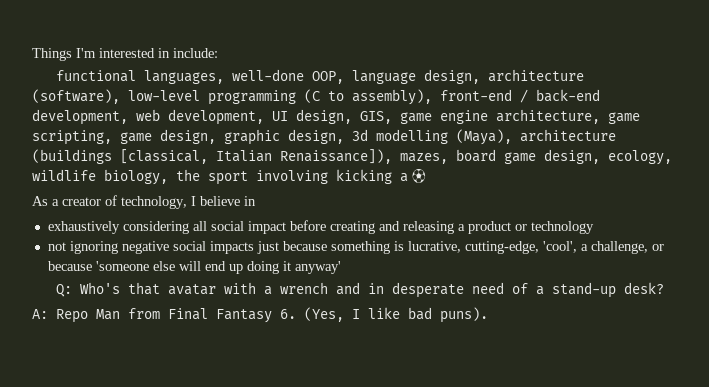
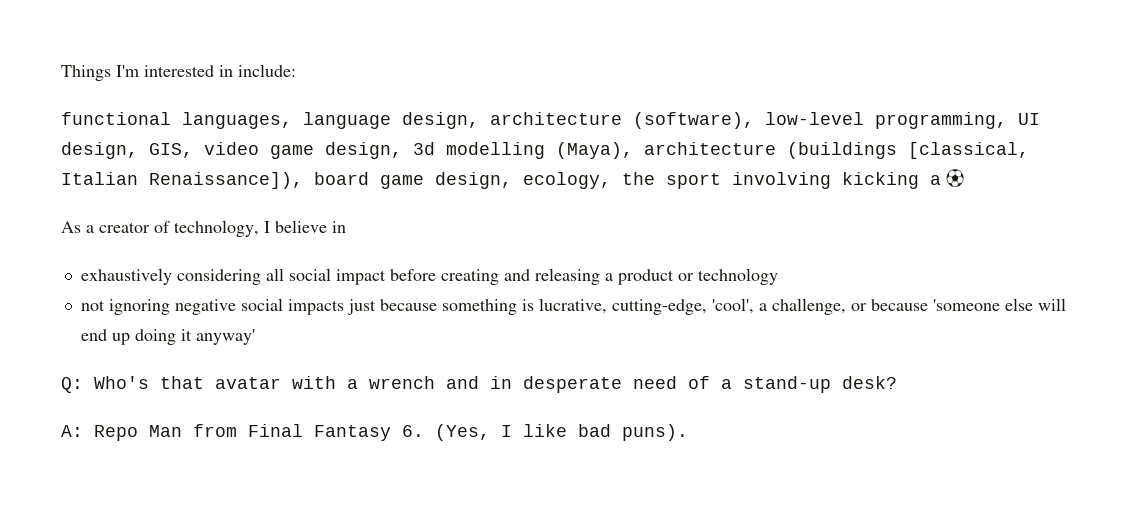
[231,69,344,84] well-done OOP, -> (292, 120) none
[208,89,600,105] [32,109,640,125] [32,129,280,145] programming (C to assembly), front-end / back-end development, web development, UI design, GIS, game engine architecture, game scripting, game design, graphic -> [875,112,1040,129] [61,142,314,159] programming, UI design, GIS, video game
[400,153,448,164] mazes, -> (303, 180) none
[32,169,168,185] wildlife biology, -> (611, 180) none

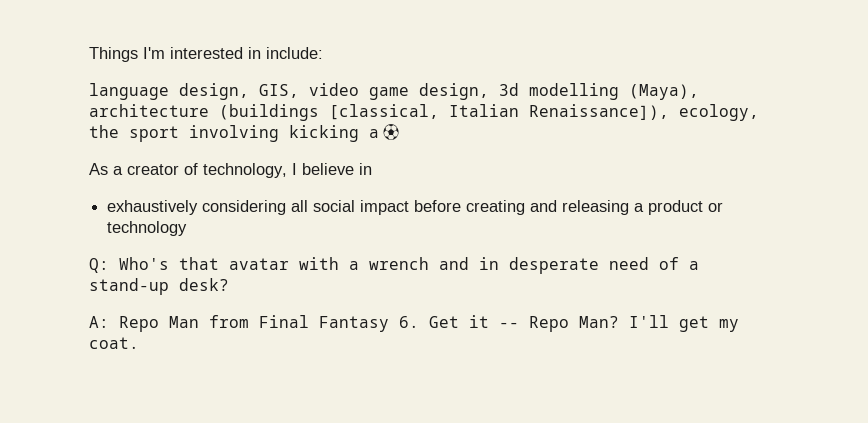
[61,112,1040,129] functional languages, language design, architecture (software), low-level programming, UI -> [89,83,169,100] language
[314,172,512,189] board game design, -> (669, 112) none
[80,298,1066,315] [80,329,255,345] // not ignoring negative social impacts just because something is lucrative, cutting-edge, 'cool', a challenge, or because 'someone else will end up doing it anyway' -> (188, 228) none
[435,424,688,441] (Yes, I like bad puns). -> [429,315,739,332] [89,337,139,349] Get it -- Repo Man? I'll get my coat.

